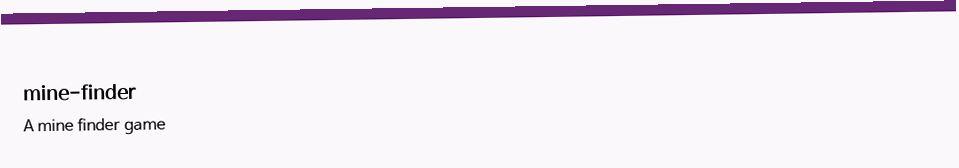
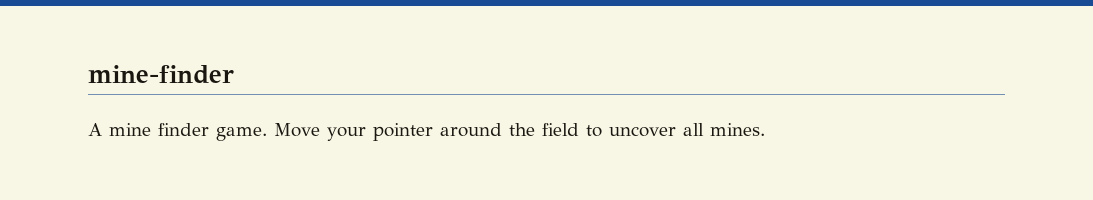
[123,120,166,135] game -> [216,123,765,141] game. Move your pointer around the field to uncover all mines.

